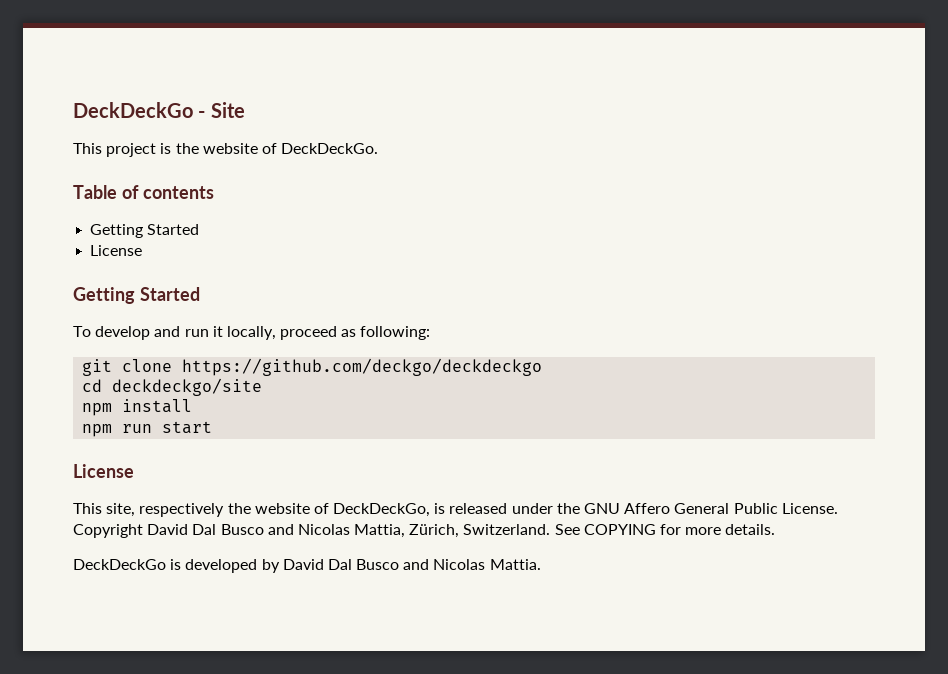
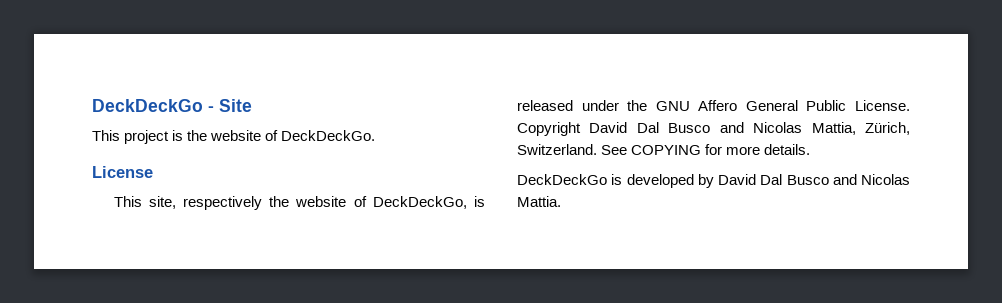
[73,185,214,199] [90,224,200,238] [90,245,143,256] [73,287,200,304] [73,326,431,340] [82,358,543,376] [82,378,263,396] [82,399,193,416] [82,421,213,437] // Table of contents // Getting Started // License // Getting Started // To develop and run it locally, proceed as following: // git clone https://github.com/deckgo/deckdeckgo // cd deckdeckgo/site // npm install // npm run start -> (376, 135) none

